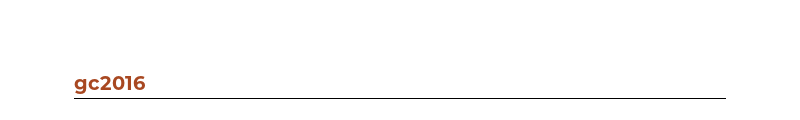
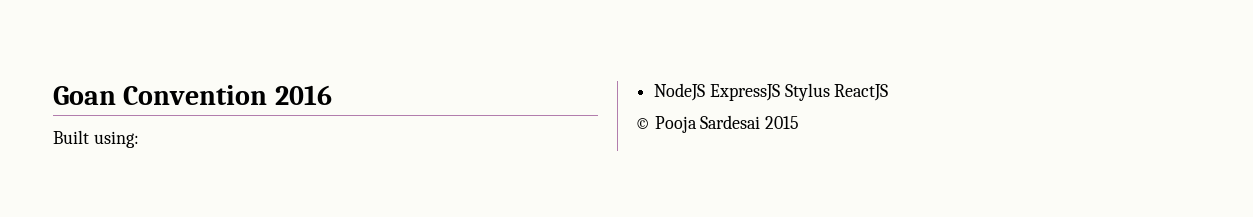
[74,76,146,94] gc2016 -> [53,85,332,105] [53,130,139,148] [654,83,889,101] [635,115,800,133] Goan Convention 2016 // Built using: // NodeJS ExpressJS Stylus ReactJS // © Pooja Sardesai 2015

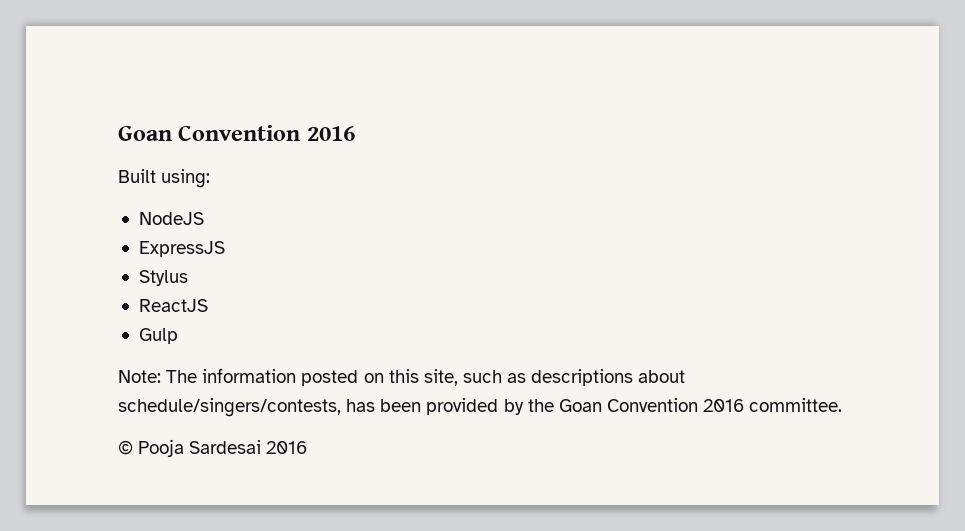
(706, 92) none -> (204, 218) //
(780, 92) none -> (225, 249) //
(830, 92) none -> (188, 278) //
(889, 92) none -> [138,328,178,344] [118,368,686,386] [118,398,843,417] // Gulp // Note: The information posted on this site, such as descriptions about schedule/singers/contests, has been provided by the Goan Convention 2016 committee.
[765,116,800,129] 2015 -> [266,441,308,454] 2016

